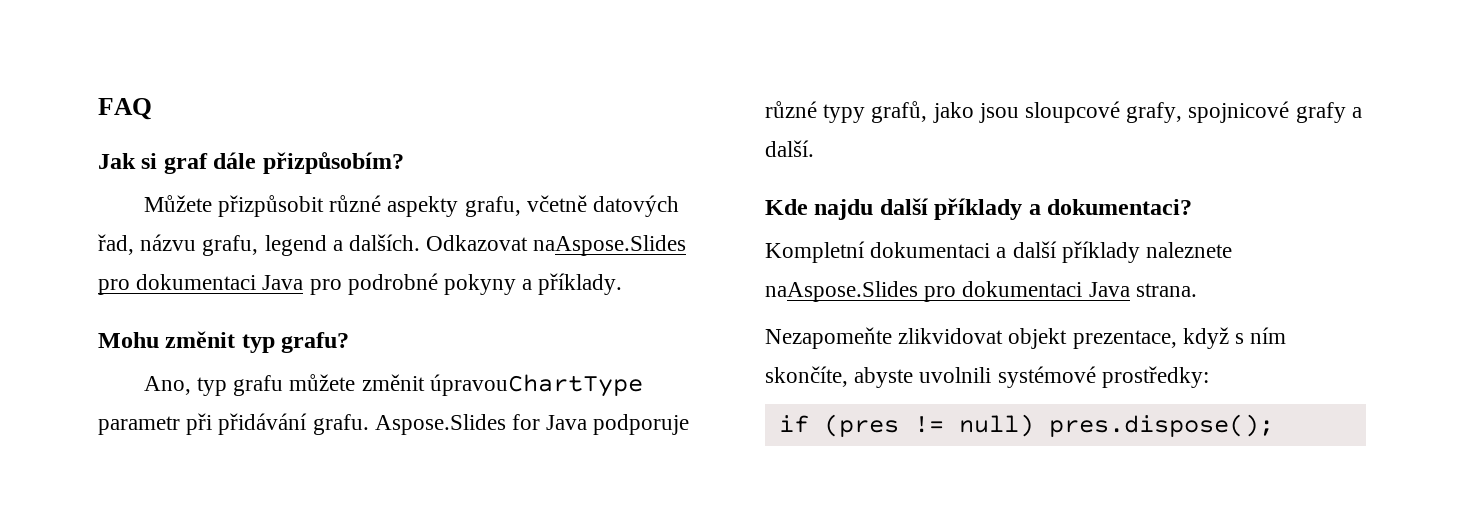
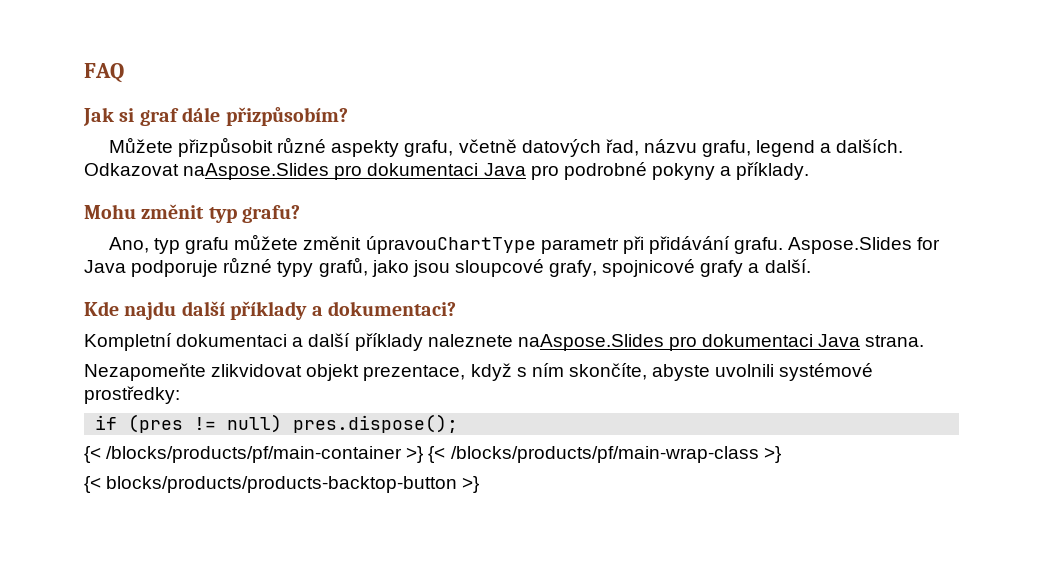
(1274, 425) none -> [84,446,781,463] [84,476,480,493] // {< /blocks/products/pf/main-container >} {< /blocks/products/pf/main-wrap-class >} // {< blocks/products/products-backtop-button >}

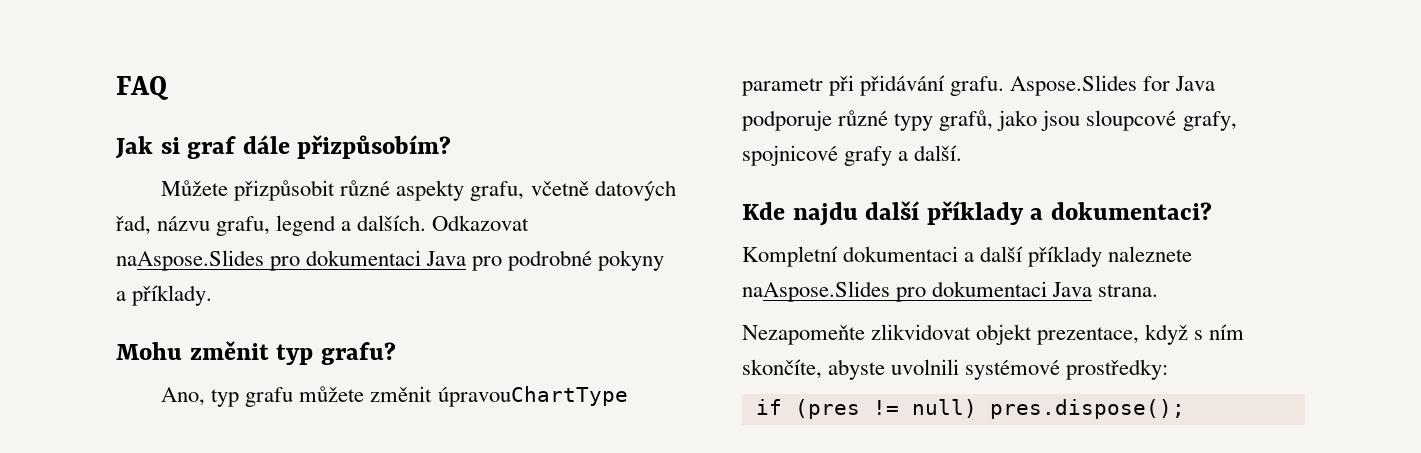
[84,446,781,463] [84,476,480,493] // {< /blocks/products/pf/main-container >} {< /blocks/products/pf/main-wrap-class >} // {< blocks/products/products-backtop-button >} -> (1185, 409) none

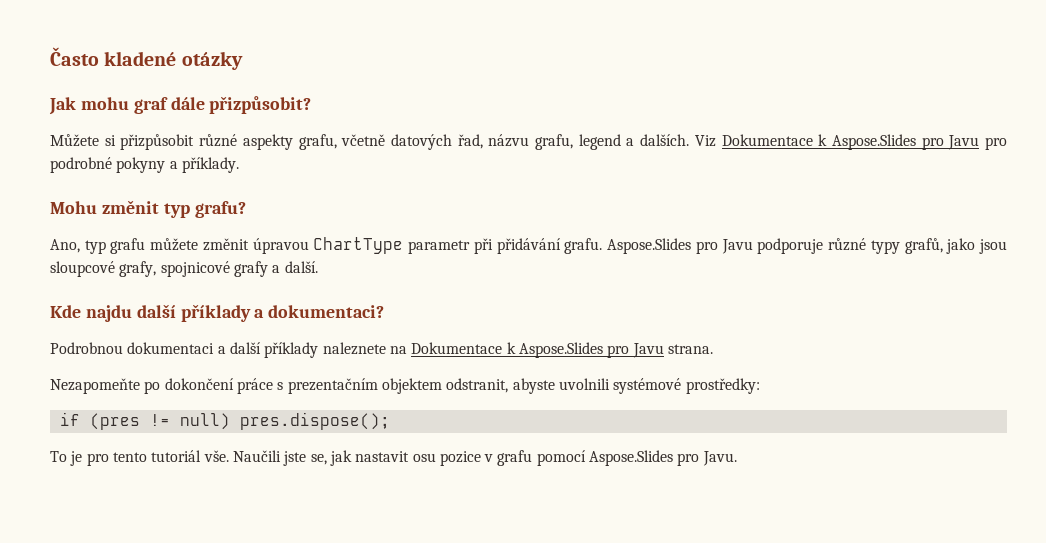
[116,76,168,100] FAQ -> [50,47,243,70] Často kladené otázky
[160,137,180,154] si -> [80,97,129,110] mohu
[297,135,452,159] přizpůsobím? -> [209,96,312,114] přizpůsobit?
(229, 188) none -> [104,135,116,146] si
[432,215,530,231] [116,250,467,271] Odkazovat naAspose.Slides pro dokumentaci Java -> [694,134,980,150] Viz Dokumentace k Aspose.Slides pro Javu
[437,386,628,407] úpravouChartType -> [252,237,404,254] úpravou ChartType
[1143,76,1216,91] for Java -> [695,239,753,254] pro Javu
[742,246,838,267] Kompletní -> [50,342,123,354] Podrobnou
[742,281,1159,302] [742,324,1245,345] [742,359,822,379] naAspose.Slides pro dokumentaci Java strana. // Nezapomeňte zlikvidovat objekt prezentace, když s ním skončíte, -> [389,342,713,358] [50,378,509,394] na Dokumentace k Aspose.Slides pro Javu strana. // Nezapomeňte po dokončení práce s prezentačním objektem odstranit,
(1185, 409) none -> [50,450,737,466] // To je pro tento tutoriál vše. Naučili jste se, jak nastavit osu pozice v grafu pomocí Aspose.Slides pro Javu.

